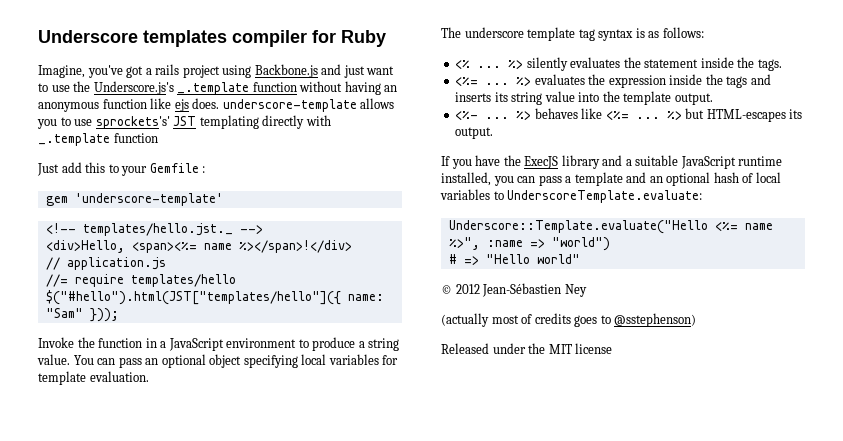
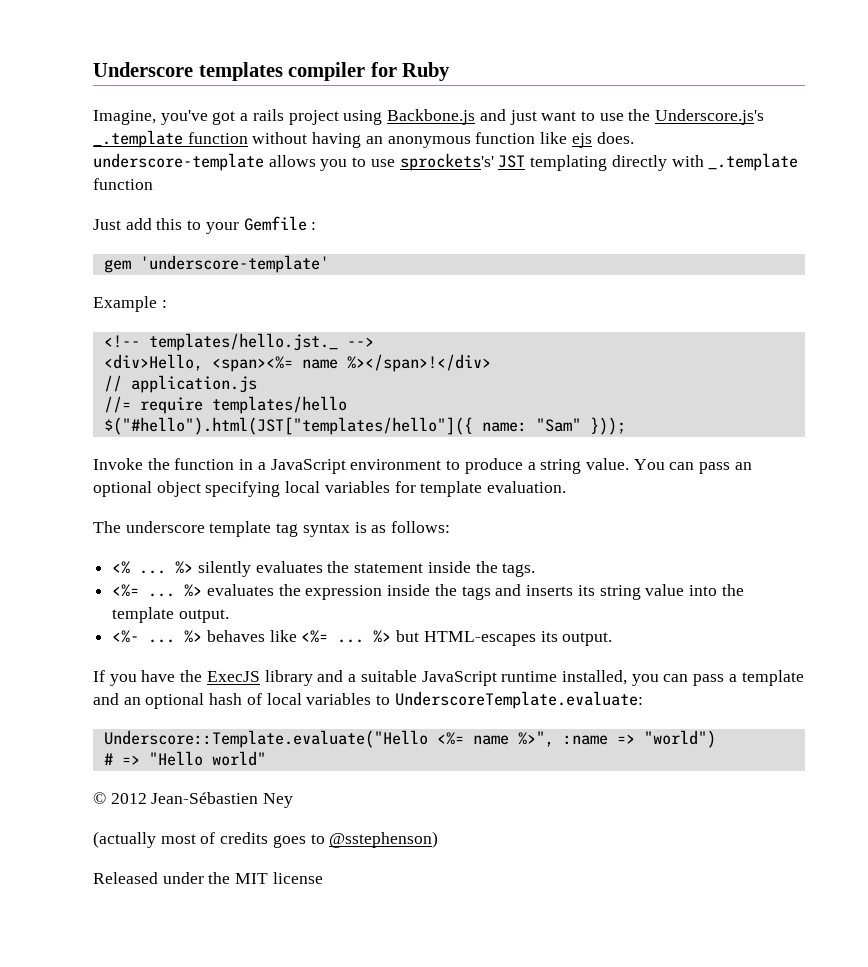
(223, 199) none -> [93,296,167,312] // Example :

